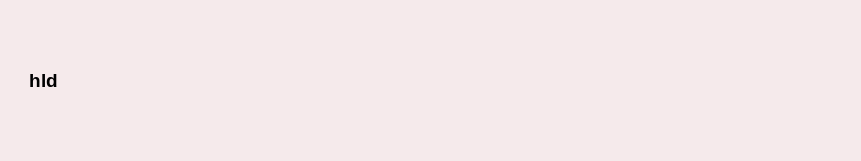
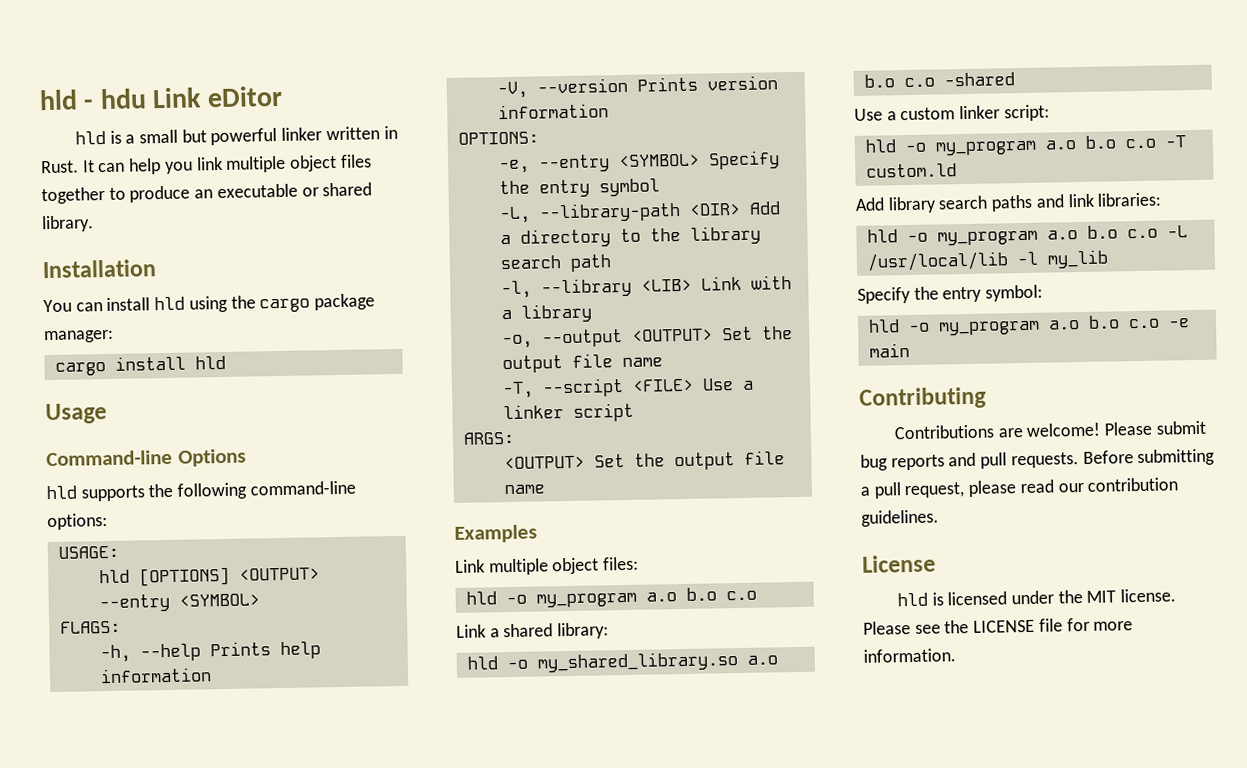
[29,74,58,87] hld -> [39,85,283,111] [74,125,398,146] [41,154,372,175] [41,182,373,205] [41,215,94,233] [42,259,157,279] [43,293,376,313] [43,329,114,344] [54,355,226,376] [45,403,107,425] [46,448,246,467] [46,480,356,502] [47,513,108,531] [57,545,119,559] [98,566,320,587] [98,593,260,613] [59,620,121,634] [99,641,321,663] [99,667,212,684] [496,75,778,99] [497,103,609,120] [457,131,539,145] [498,150,780,174] [498,178,660,198] [498,201,781,224] [499,225,761,248] [499,254,612,272] [500,275,792,299] [500,303,592,323] [501,326,793,349] [501,353,663,374] [501,378,754,399] [502,402,634,422] [462,431,515,445] [503,450,785,471] [503,484,545,495] [454,524,537,543] [455,556,640,576] [465,587,757,608] [456,622,610,640] [466,651,778,673] [863,72,1015,88] [854,104,1050,122] [864,135,1186,156] [865,163,957,178] [855,192,1162,214] [866,225,1188,246] [866,249,1109,272] [857,284,1044,304] [867,315,1190,336] [868,343,910,358] [859,386,987,410] [893,420,1206,440] [860,448,1216,471] [860,477,1179,499] [861,509,939,527] [862,554,936,573] [896,588,1177,607] [863,617,1134,635] [863,648,956,663] hld - hdu Link eDitor // hld is a small but powerful linker written in Rust. It can help you link multiple object files together to produce an executable or shared library. // Installation // You can install hld using the cargo package manager: // cargo install hld // Usage // Command-line Options // hld supports the following command-line options: // USAGE: // hld [OPTIONS] <OUTPUT> --entry <SYMBOL> // FLAGS: // -h, --help Prints help information // -V, --version Prints version information // OPTIONS: // -e, --entry <SYMBOL> Specify the entry symbol // -L, --library-path <DIR> Add a directory to the library search path // -l, --library <LIB> Link with a library // -o, --output <OUTPUT> Set the output file name // -T, --script <FILE> Use a linker script // ARGS: // <OUTPUT> Set the output file name // Examples // Link multiple object files: // hld -o my_program a.o b.o c.o // Link a shared library: // hld -o my_shared_library.so a.o b.o c.o -shared // Use a custom linker script: // hld -o my_program a.o b.o c.o -T custom.ld // Add library search paths and link libraries: // hld -o my_program a.o b.o c.o -L /usr/local/lib -l my_lib // Specify the entry symbol: // hld -o my_program a.o b.o c.o -e main // Contributing // Contributions are welcome! Please submit bug reports and pull requests. Before submitting a pull request, please read our contribution guidelines. // License // hld is licensed under the MIT license. Please see the LICENSE file for more information.

